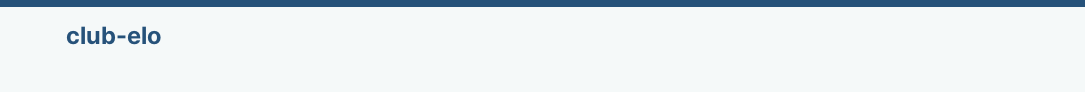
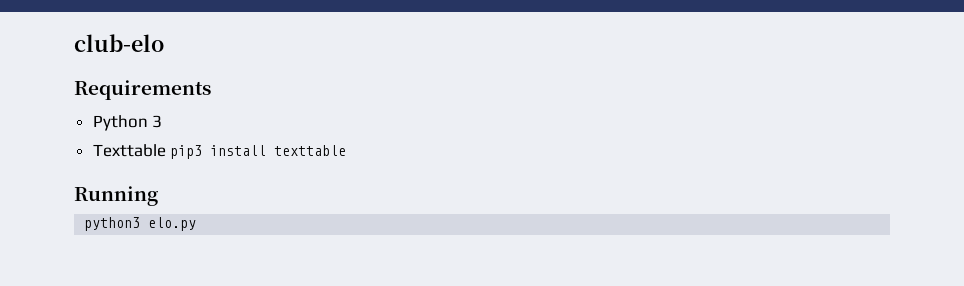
(161, 35) none -> [74,80,211,100] [92,115,163,131] [92,144,347,159] [74,186,158,206] [84,217,197,231] // Requirements // Python 3 // Texttable pip3 install texttable // Running // python3 elo.py

